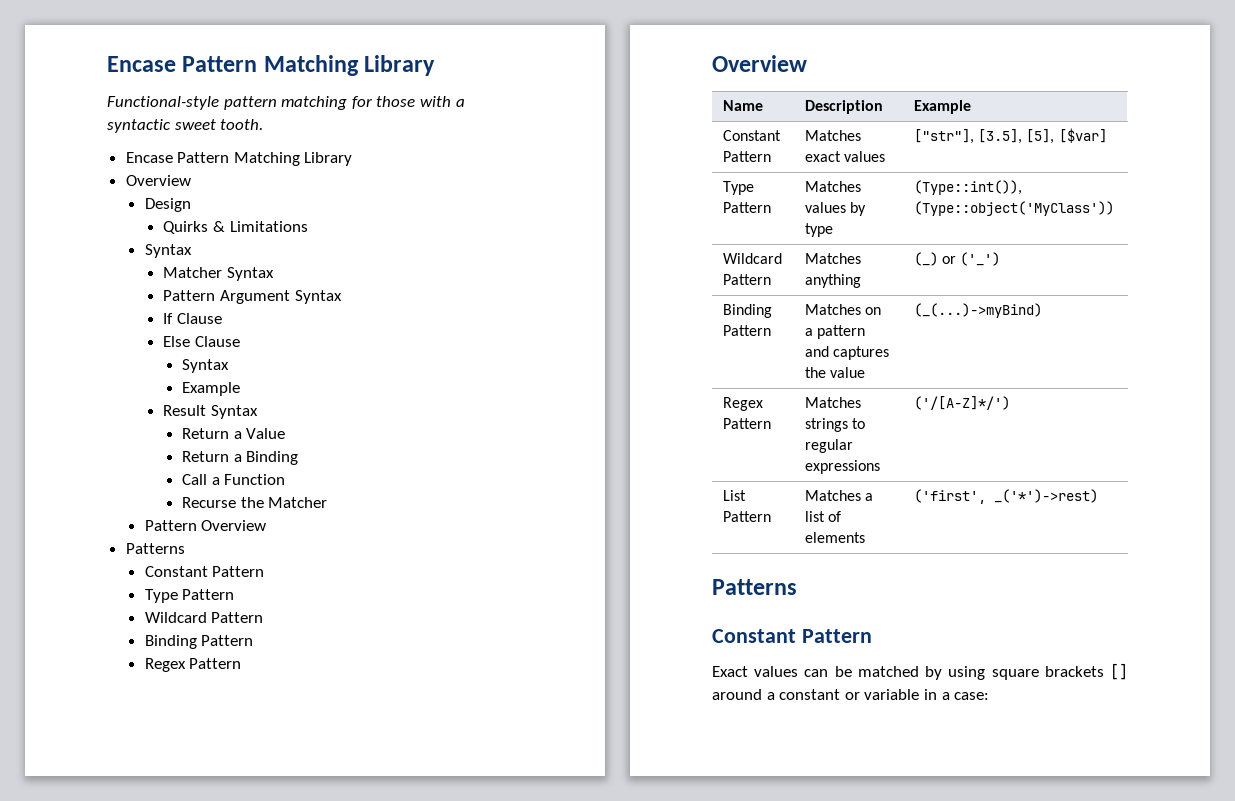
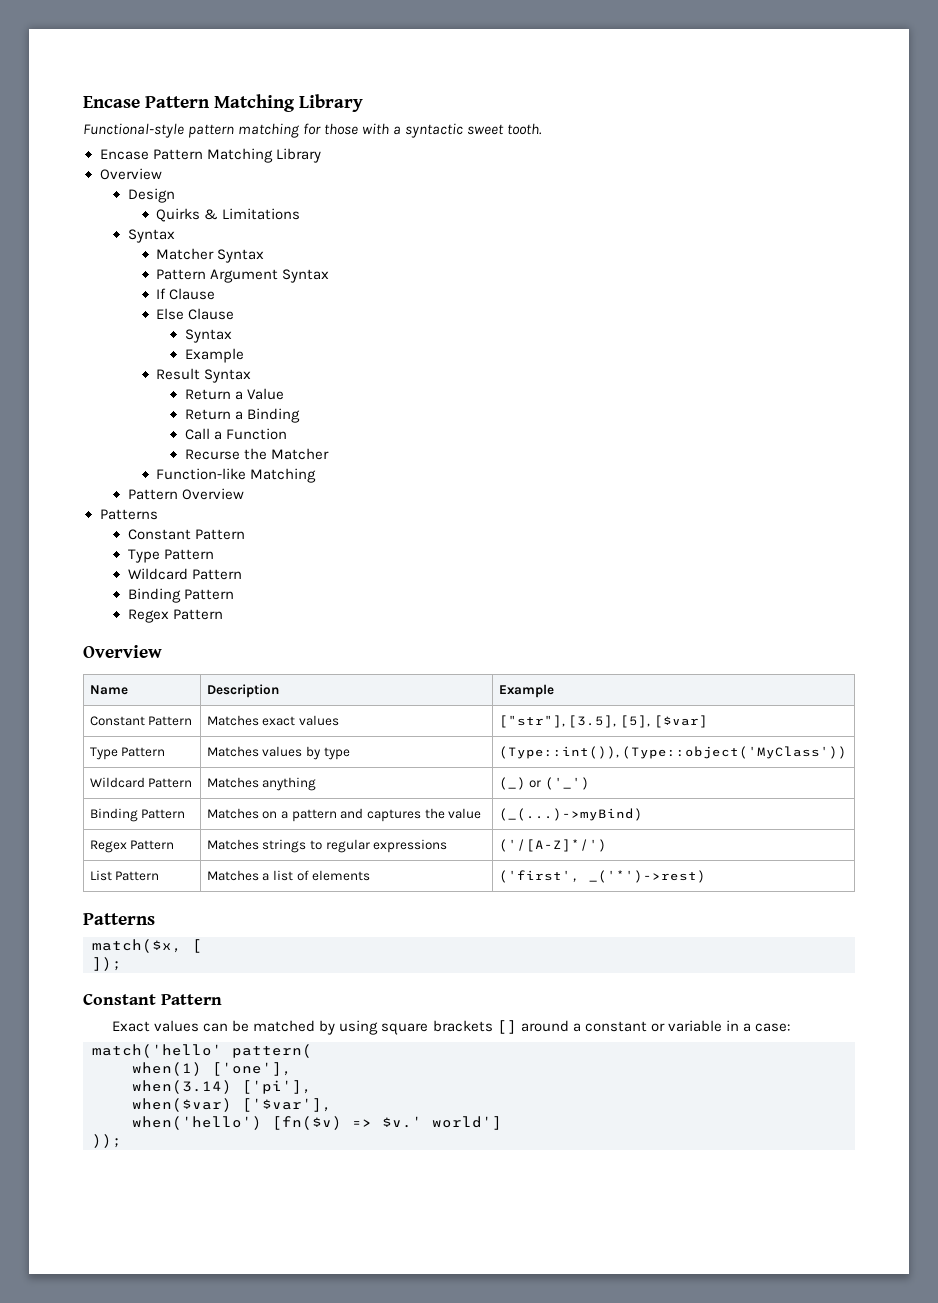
(328, 502) none -> [156,468,317,483] // Function-like Matching
(797, 587) none -> [92,939,202,953] [92,957,122,971] // match($x, [ // ]);
(990, 696) none -> [92,1044,312,1058] [132,1062,292,1076] [132,1080,312,1094] [132,1098,332,1112] [132,1116,502,1130] [92,1134,122,1148] // match('hello' pattern( // when(1) ['one'], // when(3.14) ['pi'], // when($var) ['$var'], // when('hello') [fn($v) => $v.' world'] // ));

